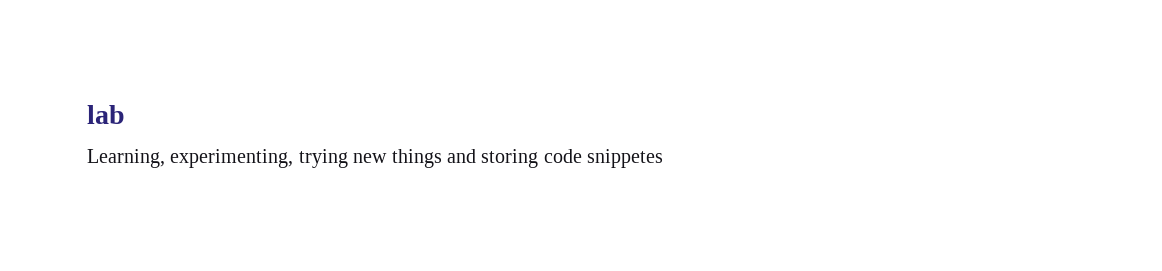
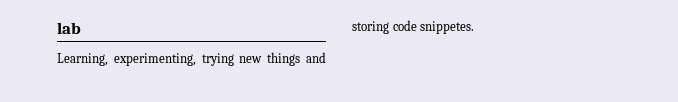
[587,149,664,168] snippetes -> [420,21,475,34] snippetes.

